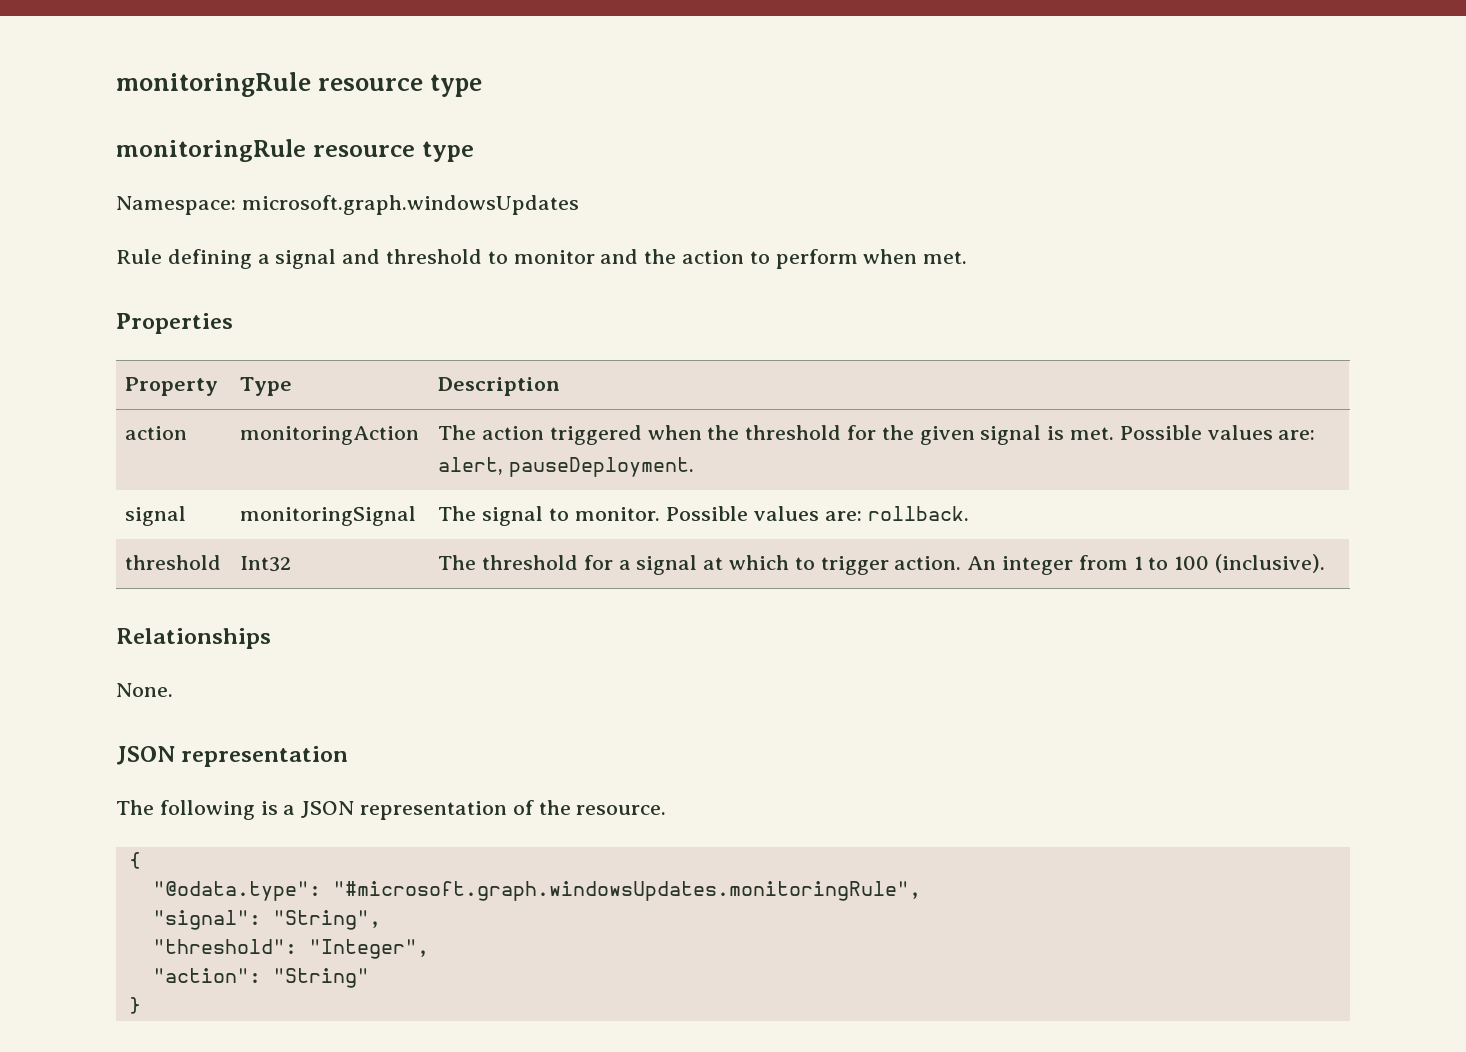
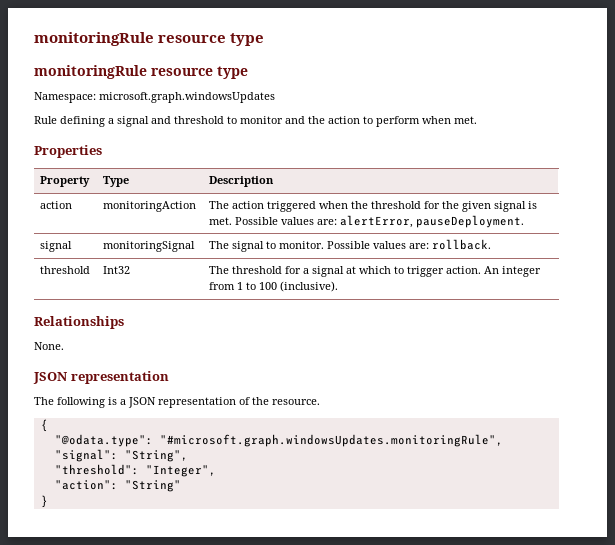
[438,457,504,475] alert, -> [340,215,414,228] alertError,

